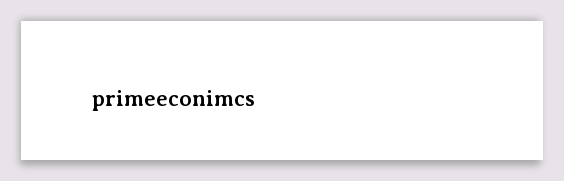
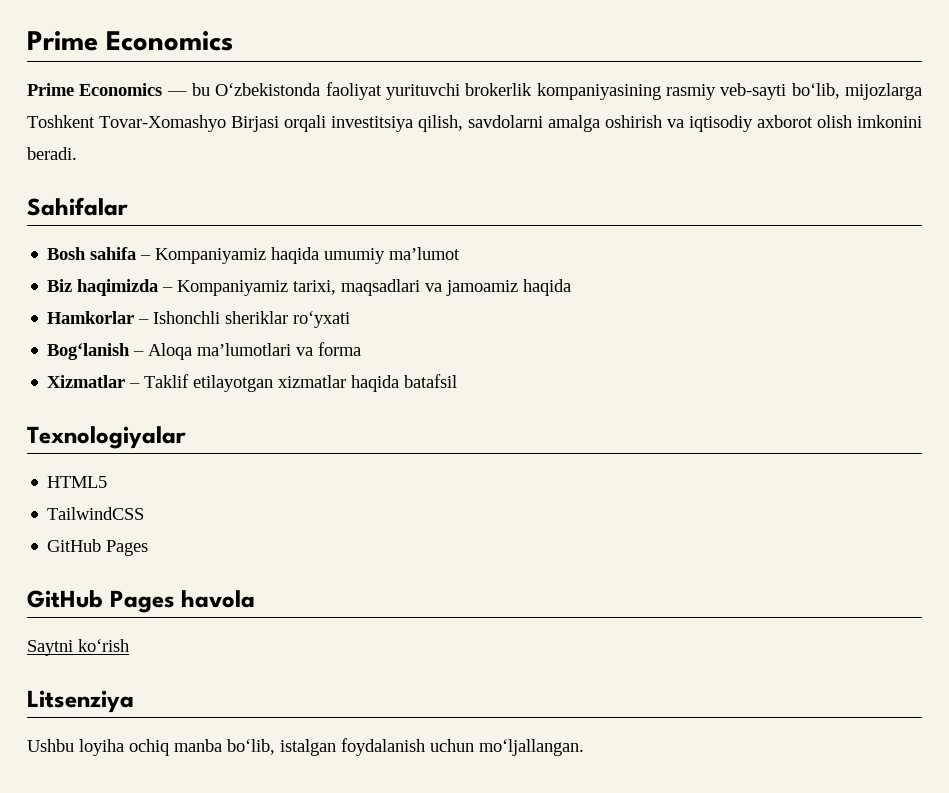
[92,90,255,111] primeeconimcs -> [27,31,233,51] [27,82,923,100] [27,115,922,132] [27,147,77,160] [27,197,128,216] [47,247,461,264] [47,279,572,296] [47,311,351,328] [47,342,362,360] [47,374,458,392] [27,426,186,449] [47,476,108,488] [47,507,145,520] [47,539,149,556] [27,590,256,613] [27,639,129,656] [27,690,134,713] [27,738,584,756] Prime Economics // Prime Economics — bu O‘zbekistonda faoliyat yurituvchi brokerlik kompaniyasining rasmiy veb-sayti bo‘lib, mijozlarga Toshkent Tovar-Xomashyo Birjasi orqali investitsiya qilish, savdolarni amalga oshirish va iqtisodiy axborot olish imkonini beradi. // Sahifalar // Bosh sahifa – Kompaniyamiz haqida umumiy ma’lumot // Biz haqimizda – Kompaniyamiz tarixi, maqsadlari va jamoamiz haqida // Hamkorlar – Ishonchli sheriklar ro‘yxati // Bog‘lanish – Aloqa ma’lumotlari va forma // Xizmatlar – Taklif etilayotgan xizmatlar haqida batafsil // Texnologiyalar // HTML5 // TailwindCSS // GitHub Pages // GitHub Pages havola // Saytni ko‘rish // Litsenziya // Ushbu loyiha ochiq manba bo‘lib, istalgan foydalanish uchun mo‘ljallangan.

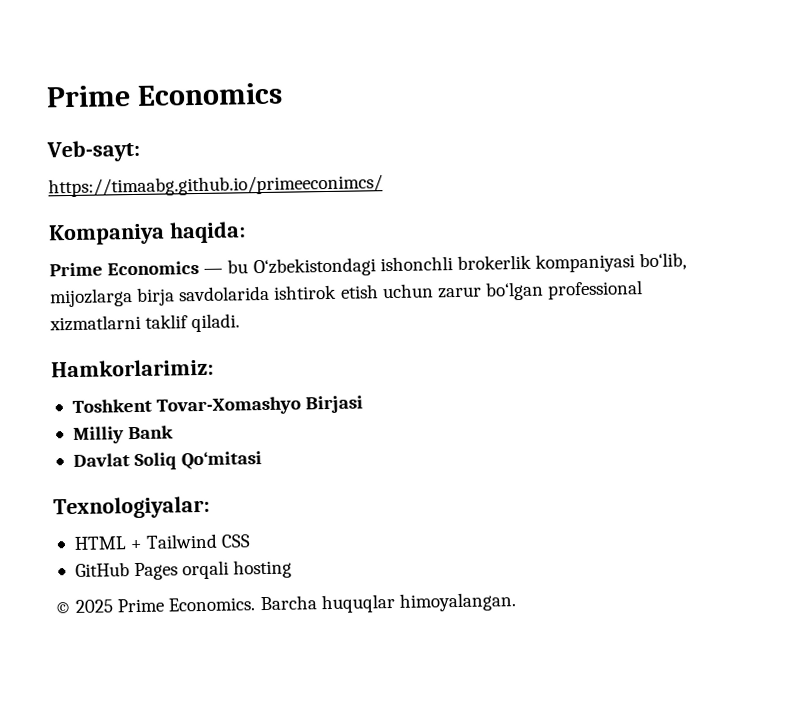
[27,31,233,51] Prime Economics -> [46,82,283,108] [46,139,140,163] [48,174,383,198] [48,221,246,246] Prime Economics // Veb-sayt: // https://timaabg.github.io/primeeconimcs/ // Kompaniya haqida:
[215,82,923,100] [27,115,922,132] [27,147,77,160] [27,197,128,216] [47,247,461,264] [47,279,572,296] [47,311,351,328] [47,342,362,360] [47,374,458,392] [27,426,186,449] [47,476,108,488] [47,507,145,520] [47,539,149,556] [27,590,256,613] [27,639,129,656] [27,690,134,713] [27,738,584,756] O‘zbekistonda faoliyat yurituvchi brokerlik kompaniyasining rasmiy veb-sayti bo‘lib, mijozlarga Toshkent Tovar-Xomashyo Birjasi orqali investitsiya qilish, savdolarni amalga oshirish va iqtisodiy axborot olish imkonini beradi. // Sahifalar // Bosh sahifa – Kompaniyamiz haqida umumiy ma’lumot // Biz haqimizda – Kompaniyamiz tarixi, maqsadlari va jamoamiz haqida // Hamkorlar – Ishonchli sheriklar ro‘yxati // Bog‘lanish – Aloqa ma’lumotlari va forma // Xizmatlar – Taklif etilayotgan xizmatlar haqida batafsil // Texnologiyalar // HTML5 // TailwindCSS // GitHub Pages // GitHub Pages havola // Saytni ko‘rish // Litsenziya // Ushbu loyiha ochiq manba bo‘lib, istalgan foydalanish uchun mo‘ljallangan. -> [252,252,688,278] [49,280,644,308] [49,313,241,333] [51,358,214,378] [71,395,364,416] [72,425,175,444] [72,451,263,471] [53,495,210,520] [73,533,251,550] [74,559,293,581] [54,592,517,614] O‘zbekistondagi ishonchli brokerlik kompaniyasi bo‘lib, mijozlarga birja savdolarida ishtirok etish uchun zarur bo‘lgan professional xizmatlarni taklif qiladi. // Hamkorlarimiz: // Toshkent Tovar-Xomashyo Birjasi // Milliy Bank // Davlat Soliq Qo‘mitasi // Texnologiyalar: // HTML + Tailwind CSS // GitHub Pages orqali hosting // © 2025 Prime Economics. Barcha huquqlar himoyalangan.

